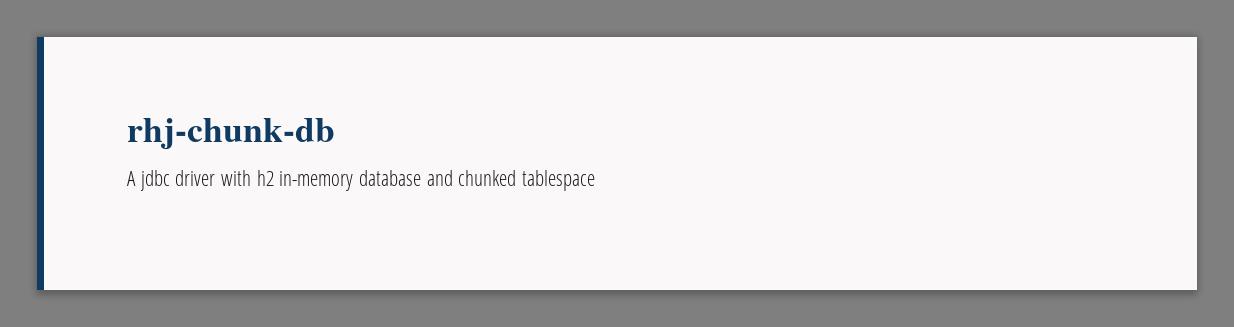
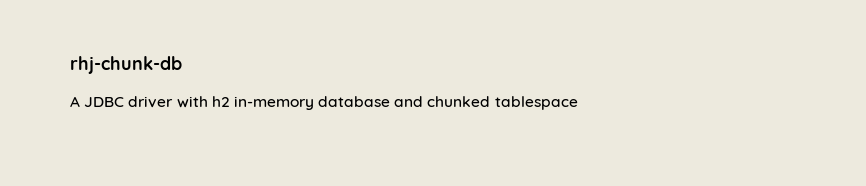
[139,170,170,191] jdbc -> [84,97,125,107] JDBC

